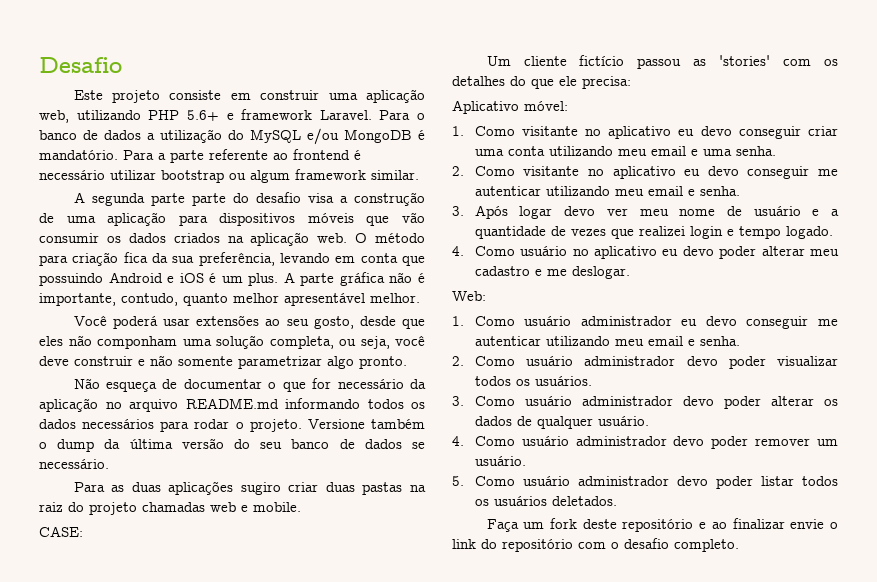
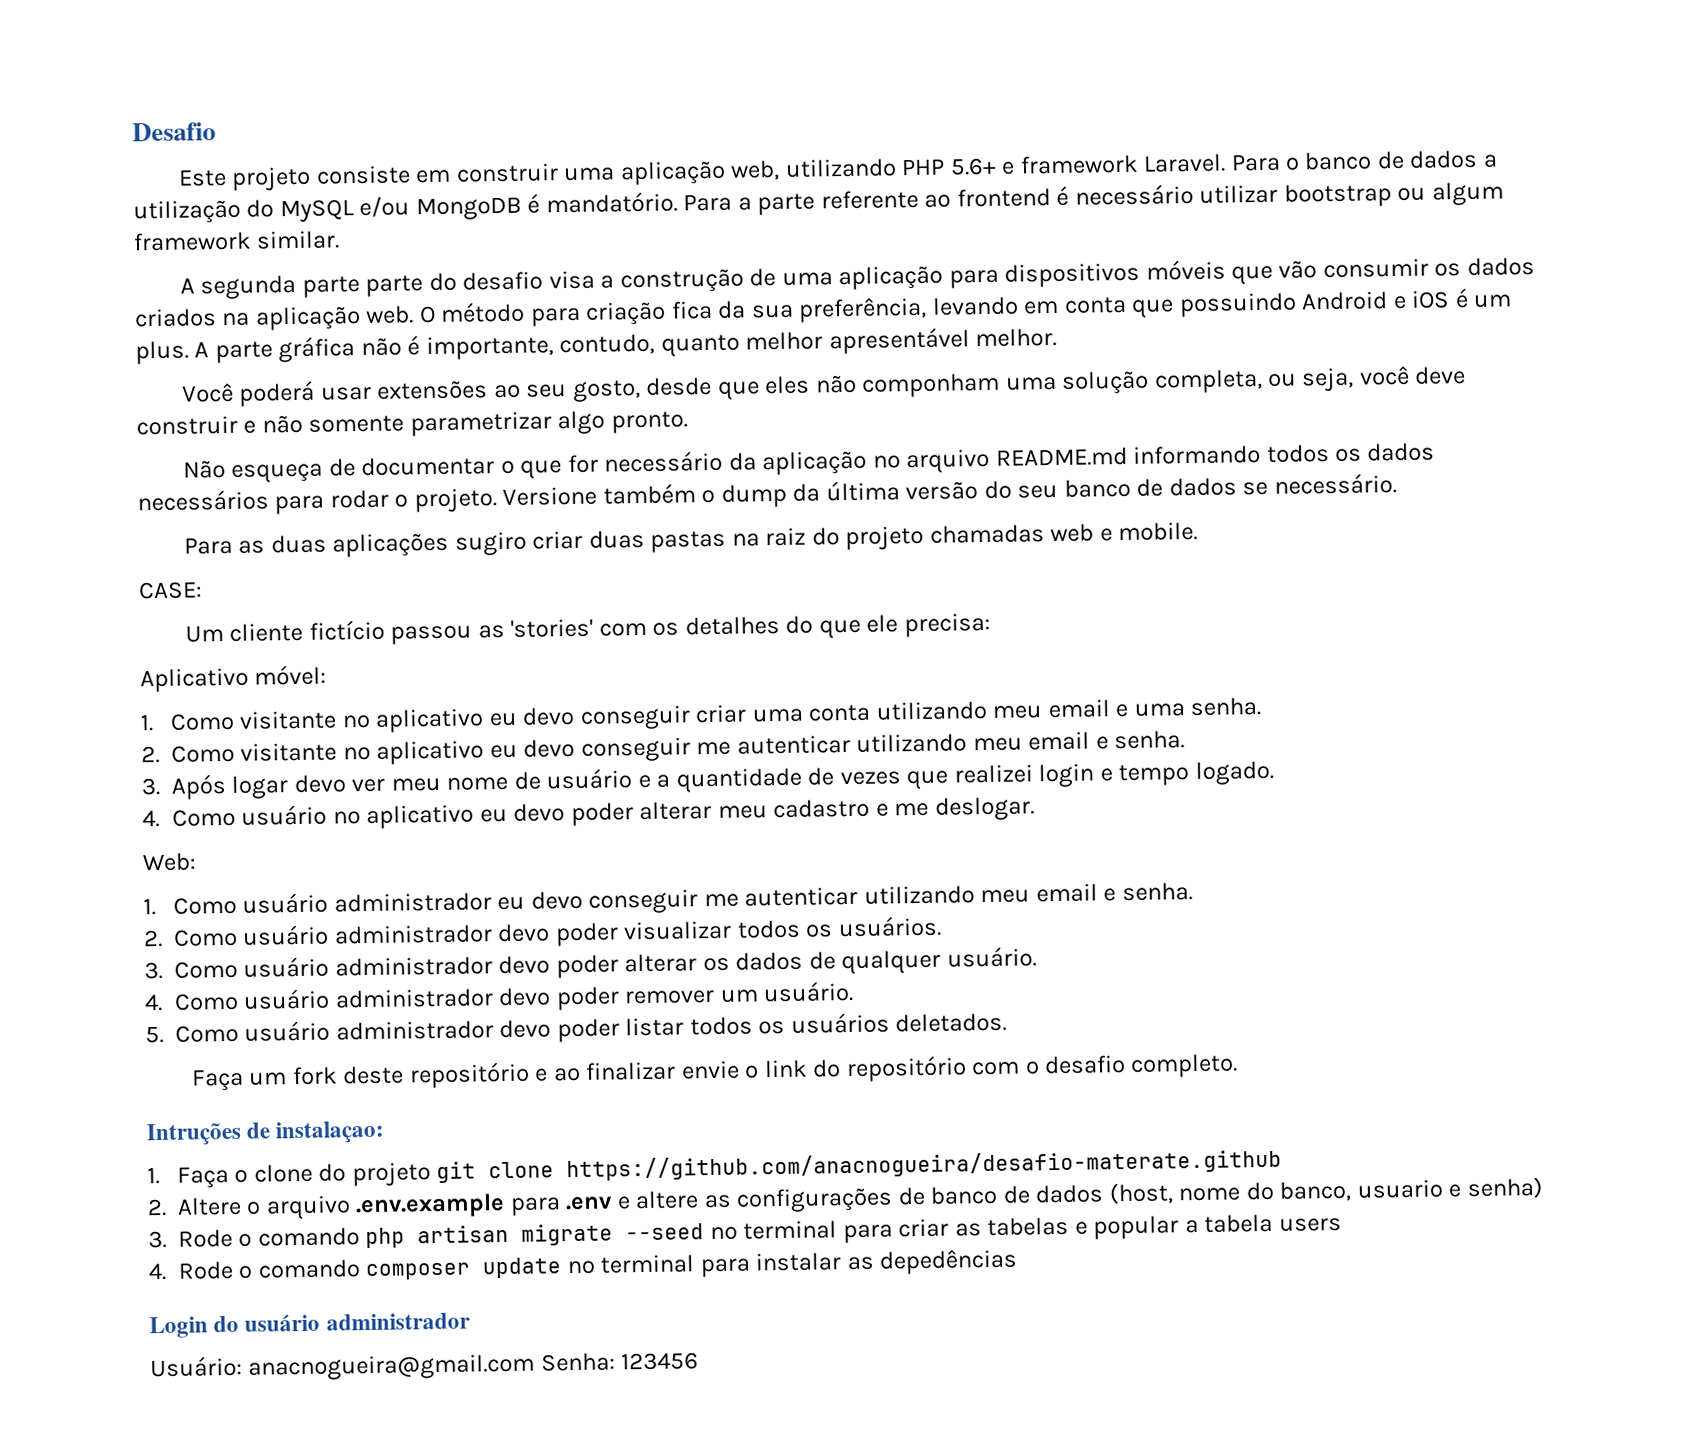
(739, 545) none -> [146,1120,386,1146] [147,1148,1283,1189] [147,1176,1543,1220] [148,1213,1342,1249] [148,1248,1018,1281] [149,1312,470,1339] [150,1352,700,1381] // Intruções de instalaçao: // 1. Faça o clone do projeto git clone https://github.com/anacnogueira/desafio-materate.github // 2. Altere o arquivo .env.example para .env e altere as configurações de banco de dados (host, nome do banco, usuario e senha) // 3. Rode o comando php artisan migrate --seed no terminal para criar as tabelas e popular a tabela users // 4. Rode o comando composer update no terminal para instalar as depedências // Login do usuário administrador // Usuário: anacnogueira@gmail.com Senha: 123456

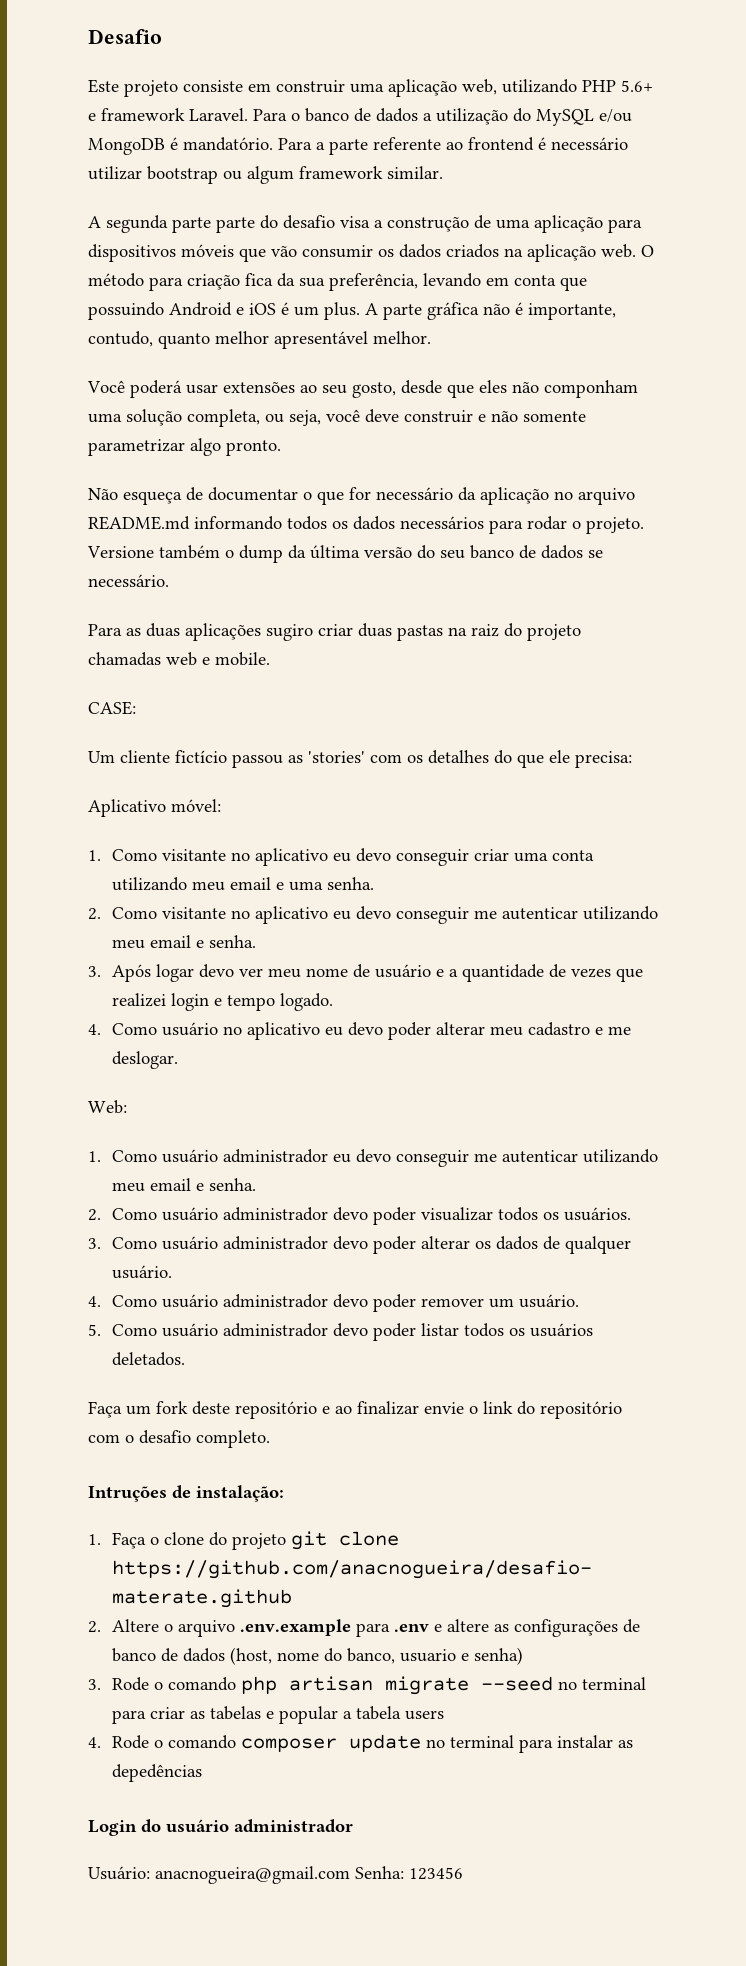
[275,1120,386,1144] instalaçao: -> [196,1485,284,1502] instalação:

